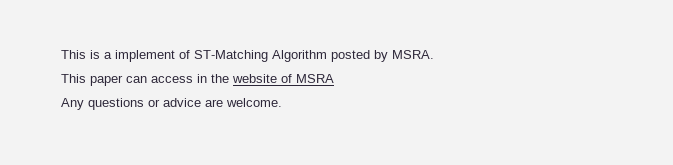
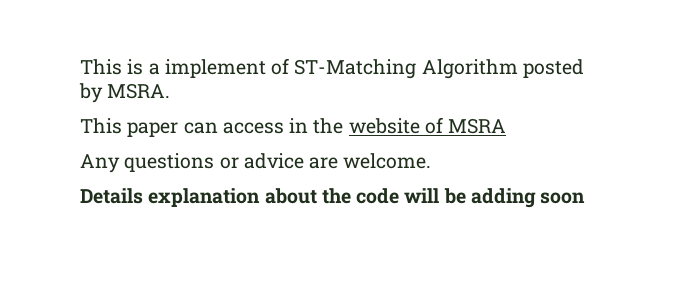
(282, 102) none -> [80,188,586,208] // Details explanation about the code will be adding soon

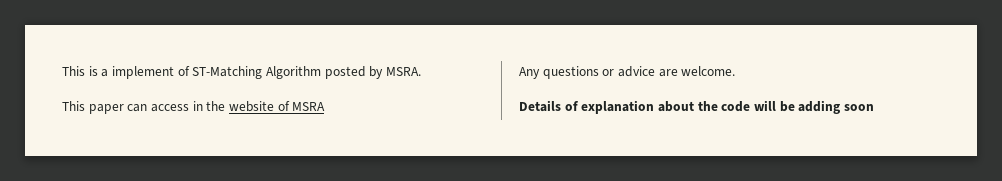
(143, 196) none -> [564,101,579,111] of

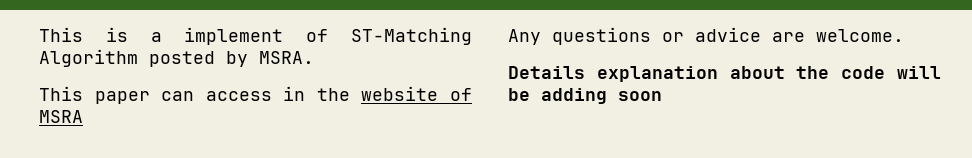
[564,101,579,111] of -> (585, 72) none

